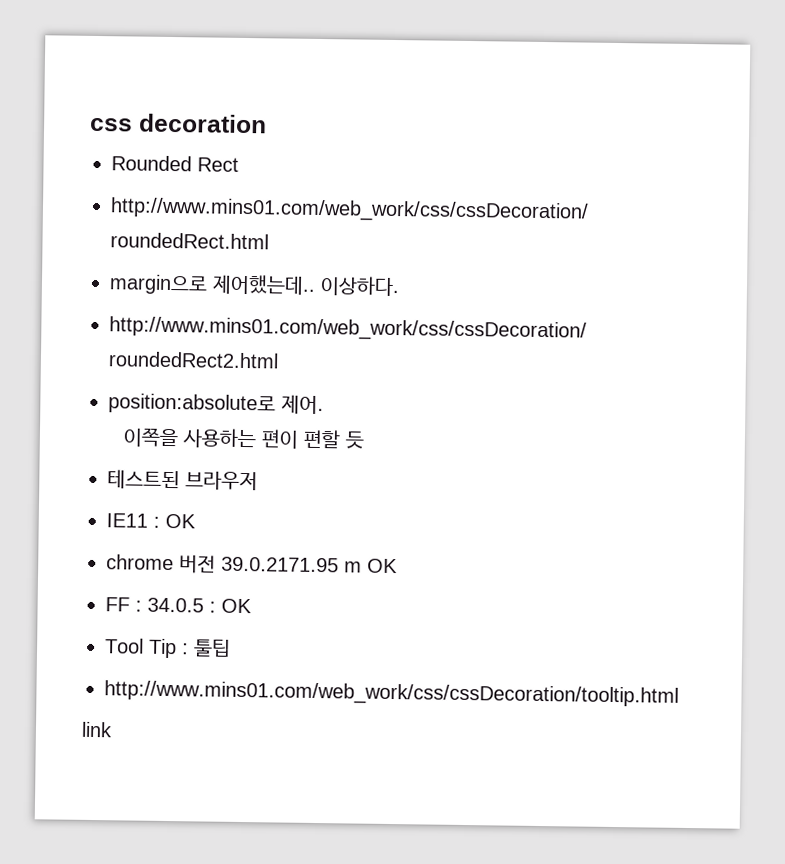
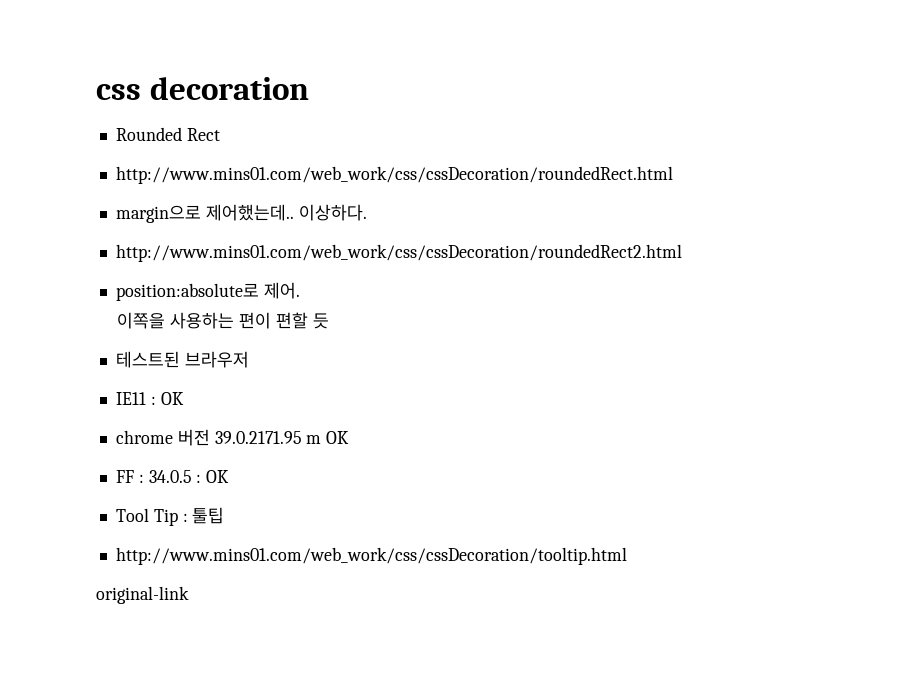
[81,721,113,738] link -> [96,586,189,604] original-link

